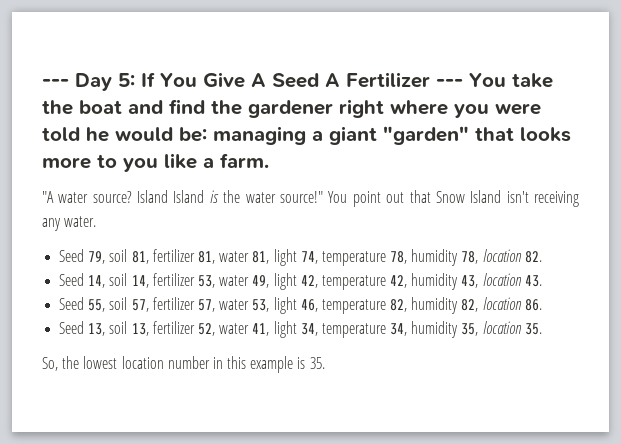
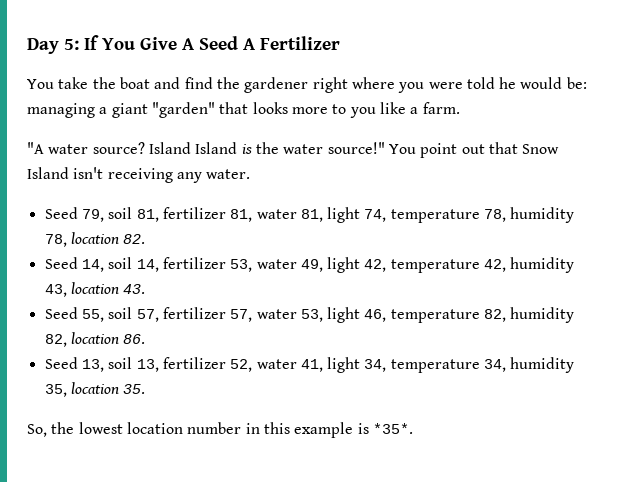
[42,79,69,87] --- -> (27, 46) none
[436,79,463,87] --- -> (340, 43) //
[309,357,325,369] 35. -> [372,423,413,434] *35*.

